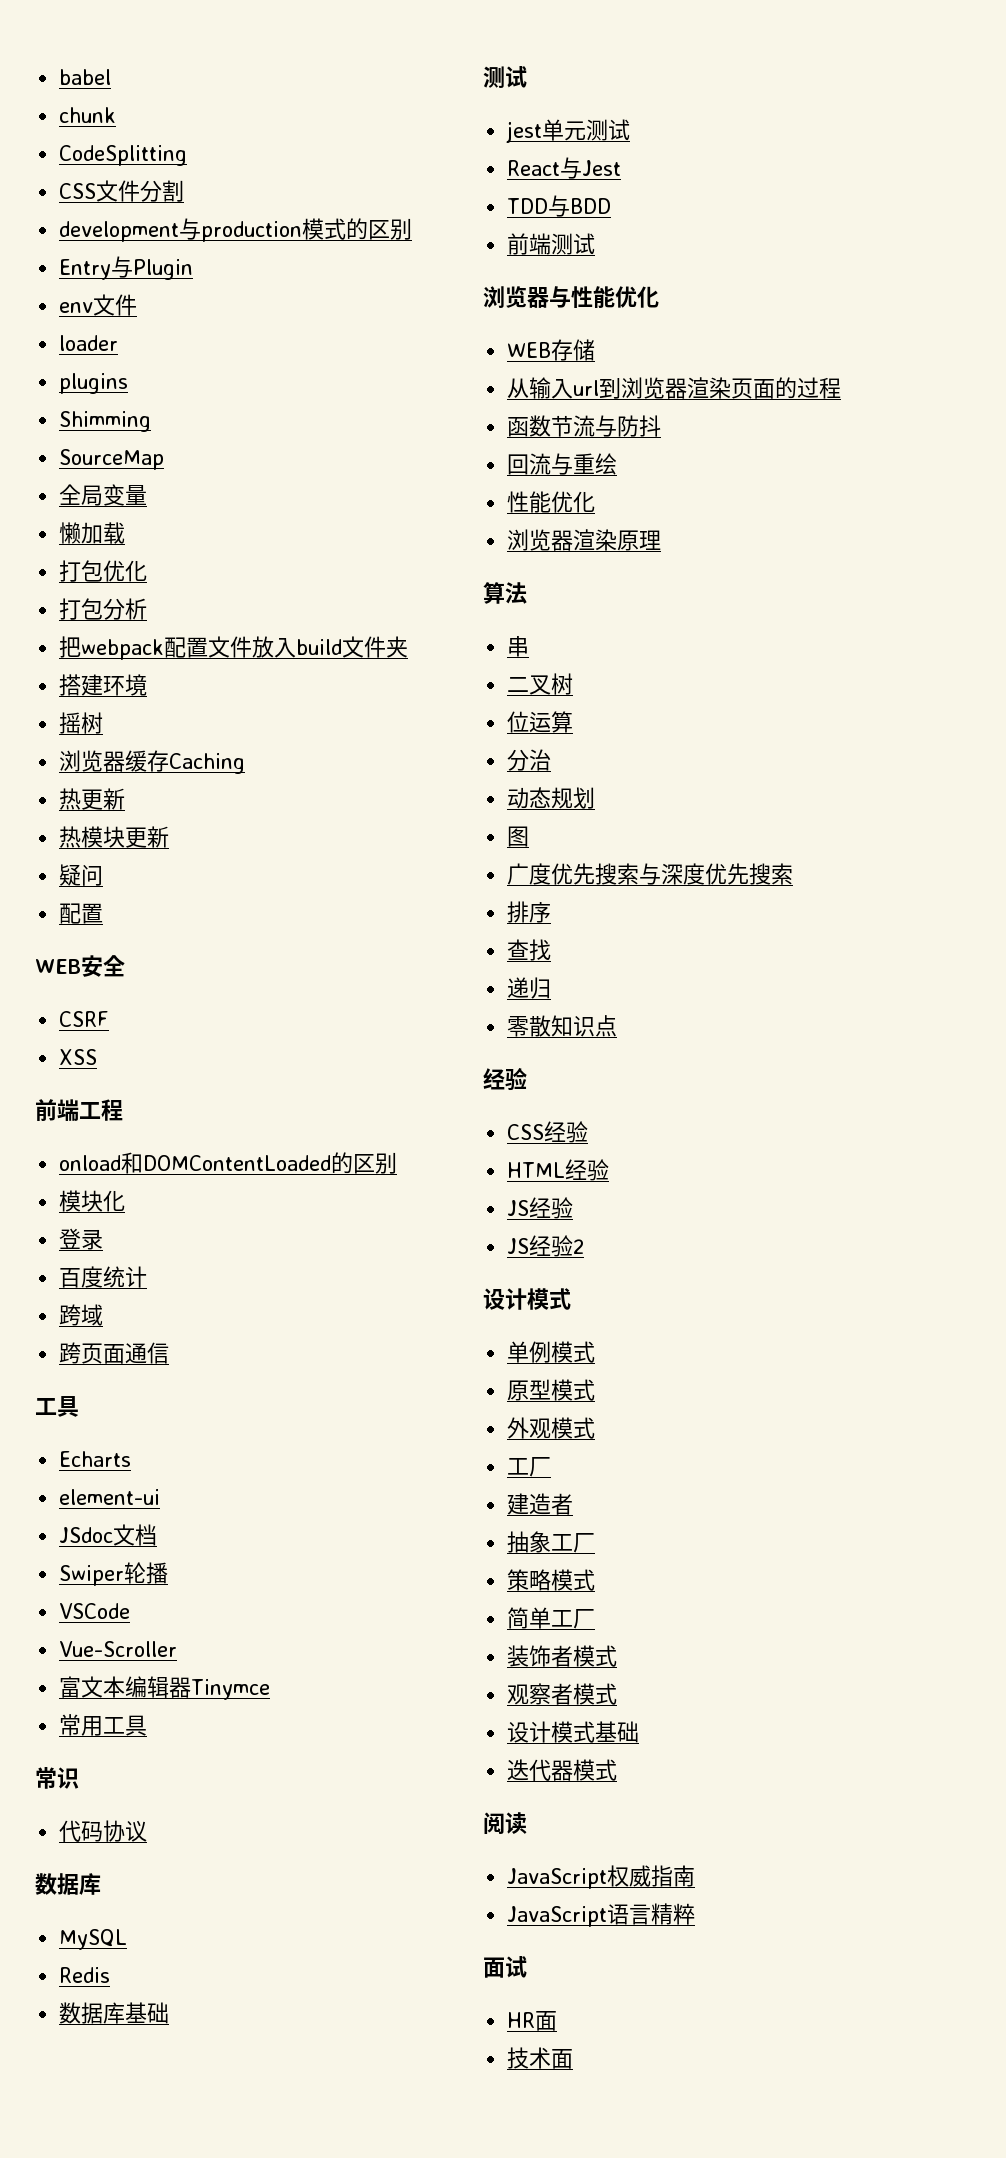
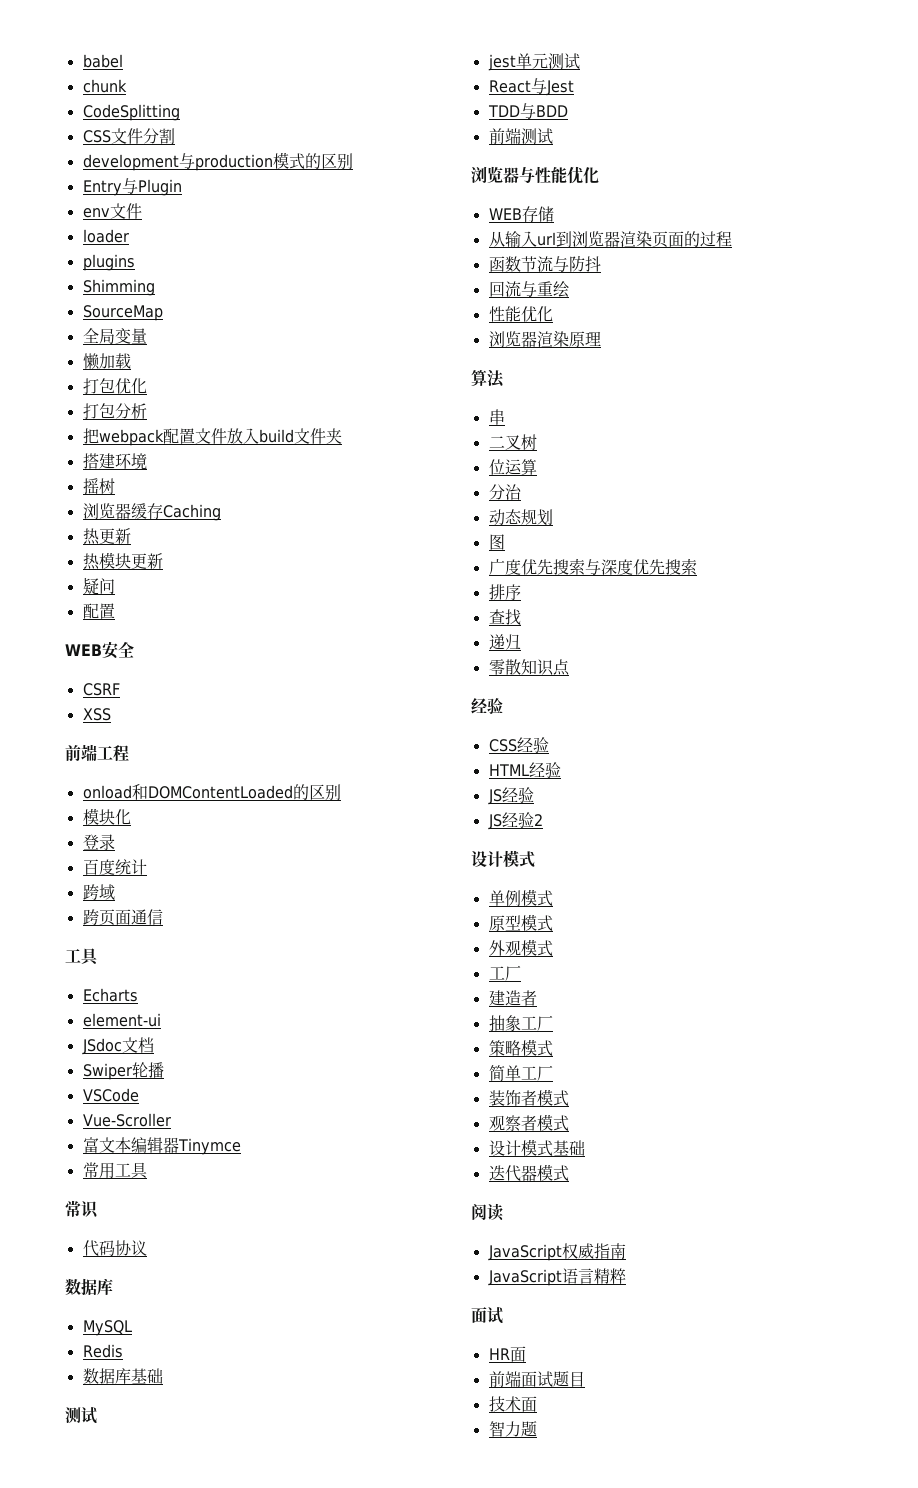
(558, 2021) none -> [488,1371,585,1387] // 前端面试题目
(574, 2059) none -> [488,1421,537,1437] // 智力题

